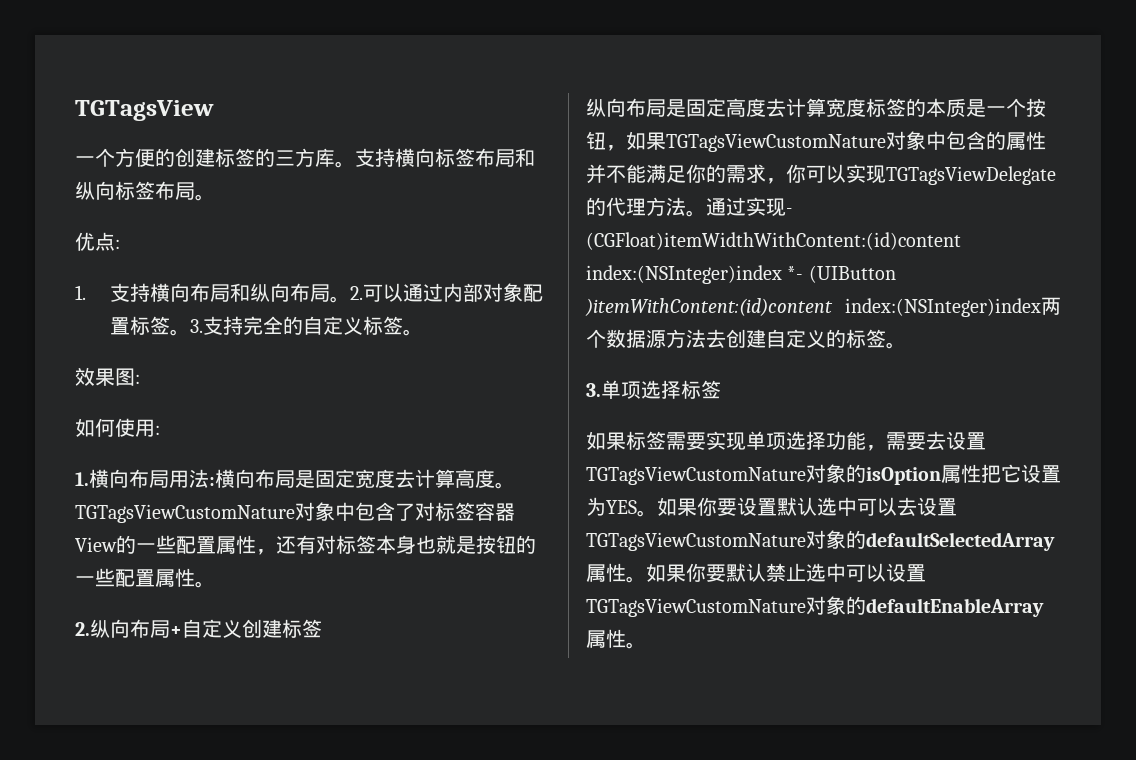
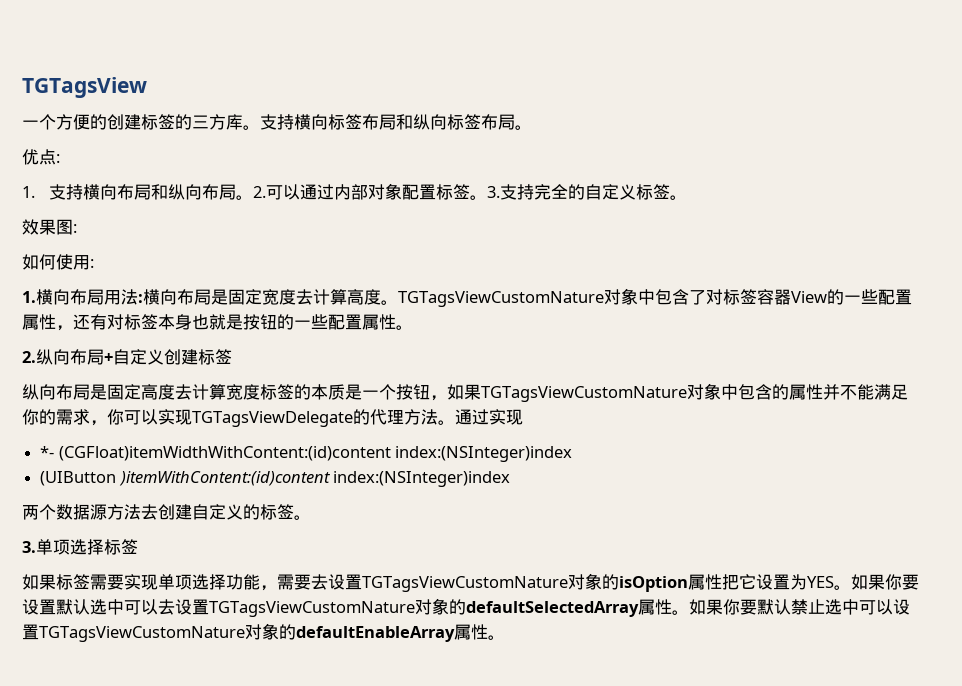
[786,208,792,214] - -> [40,446,55,458] // *-
[787,266,804,280] *- -> (573, 454) //
(1041, 307) none -> (511, 479) //

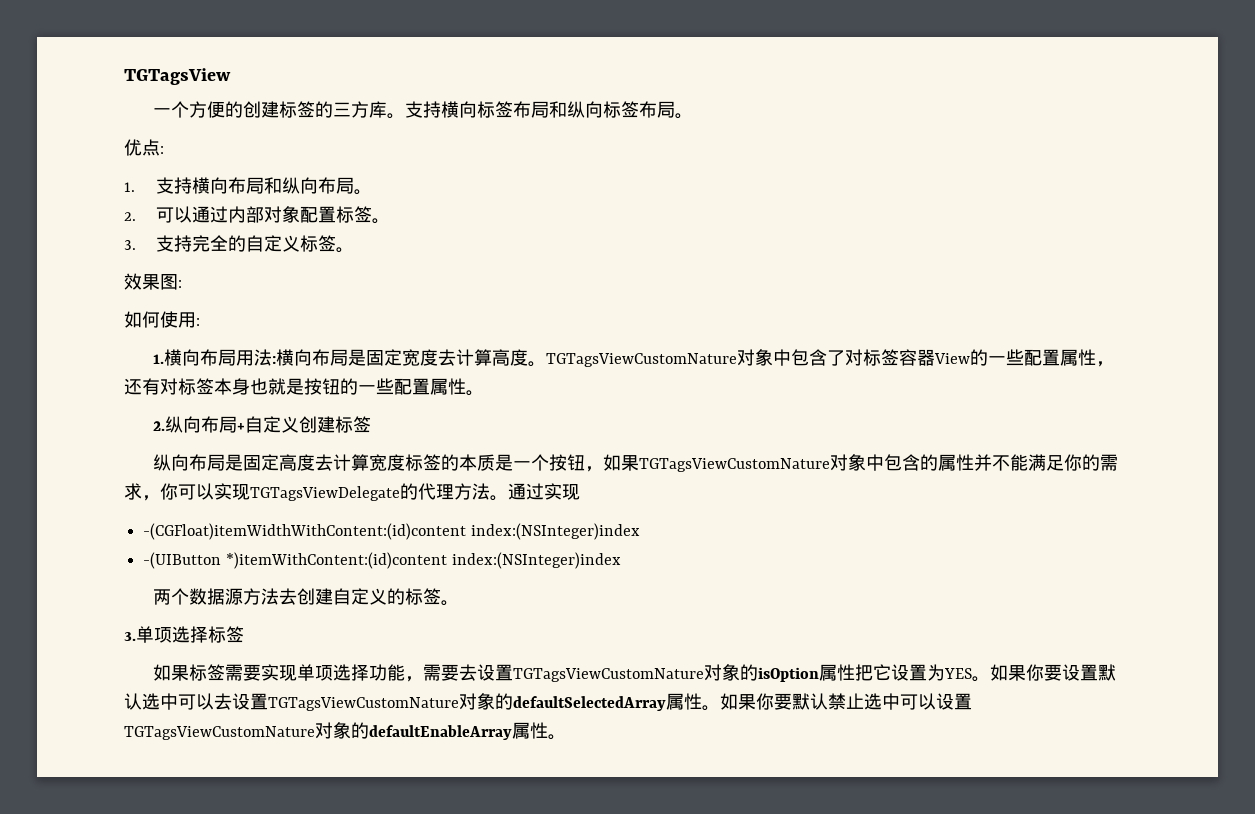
(253, 197) none -> (372, 192) //
(487, 197) none -> (390, 221) //
[40,446,573,462] [40,471,330,486] *- (CGFloat)itemWidthWithContent:(id)content index:(NSInteger)index // (UIButton )itemWithContent:(id)content -> [143,523,640,540] [143,552,447,569] -(CGFloat)itemWidthWithContent:(id)content index:(NSInteger)index // -(UIButton *)itemWithContent:(id)content

